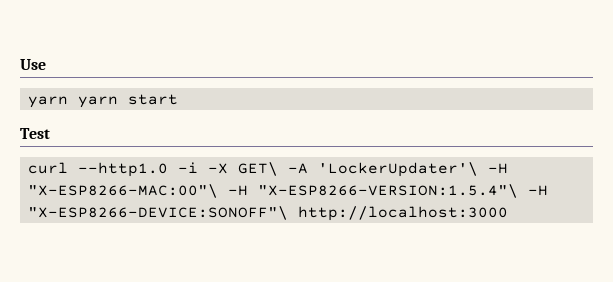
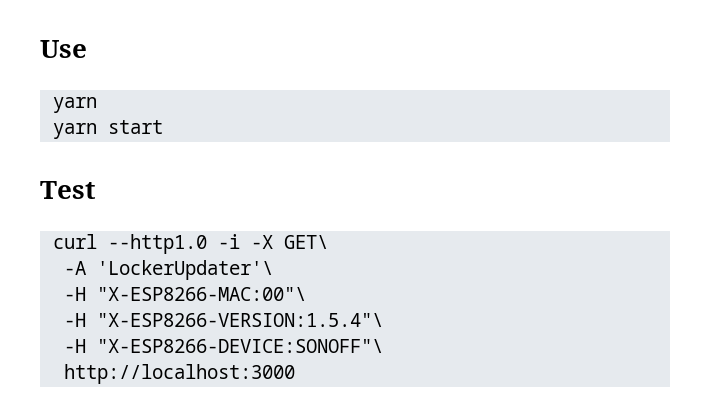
(69, 102) none -> (97, 105) //
(279, 169) none -> (328, 242) //
(479, 169) none -> (273, 270) //
(219, 191) none -> (306, 294) //
(519, 191) none -> (383, 320) //
(289, 213) none -> (383, 346) //

